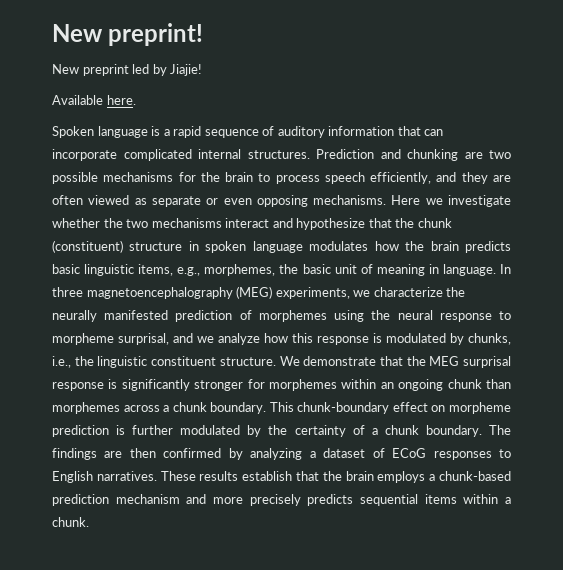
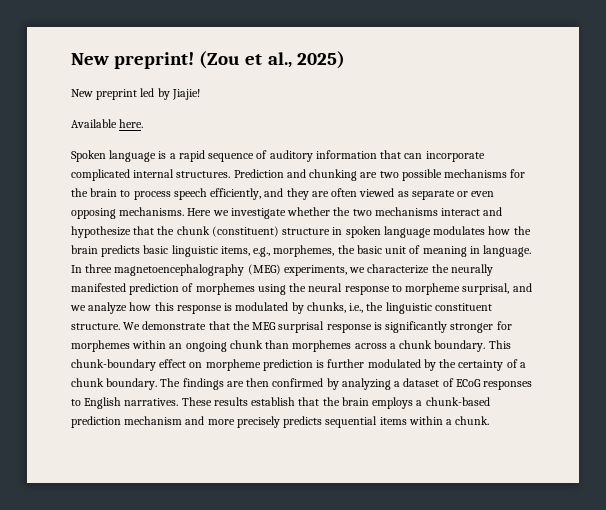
(204, 34) none -> [199,51,345,69] (Zou et al., 2025)

